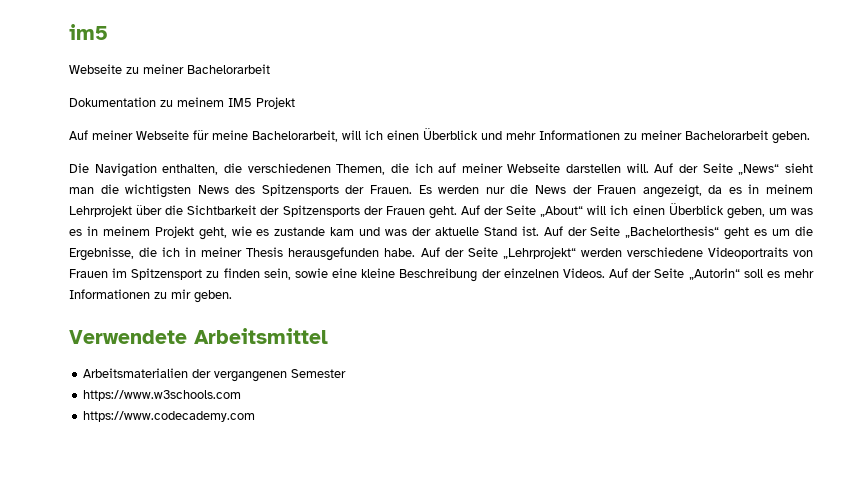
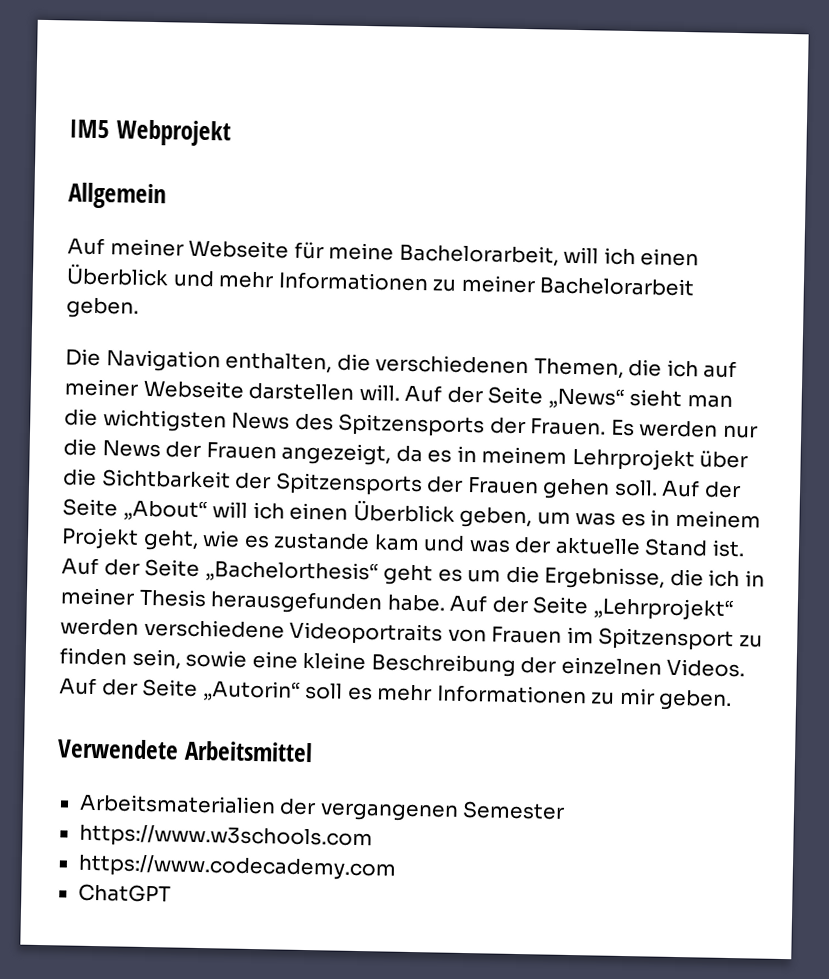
[69,24,108,40] [69,64,270,74] [69,97,295,109] im5 // Webseite zu meiner Bachelorarbeit // Dokumentation zu meinem IM5 Projekt -> [69,119,231,147] [68,182,167,210] IM5 Webprojekt // Allgemein
[428,206,457,219] geht. -> [542,478,658,500] gehen soll.
(256, 416) none -> [77,883,171,903] // ChatGPT

